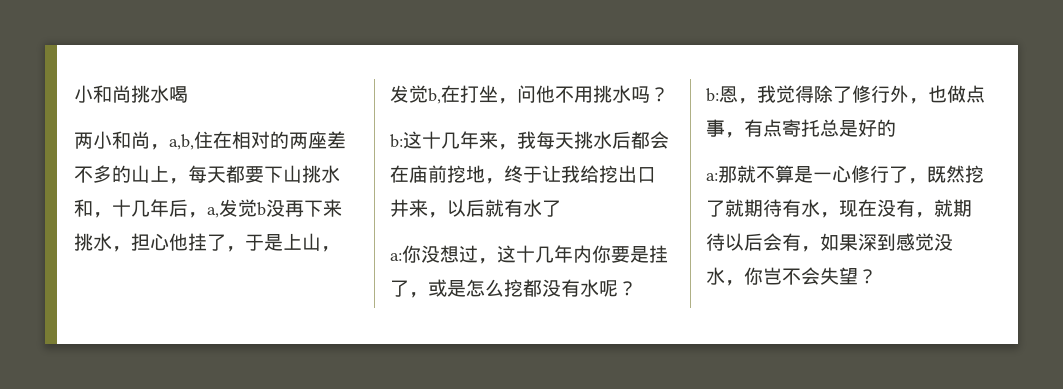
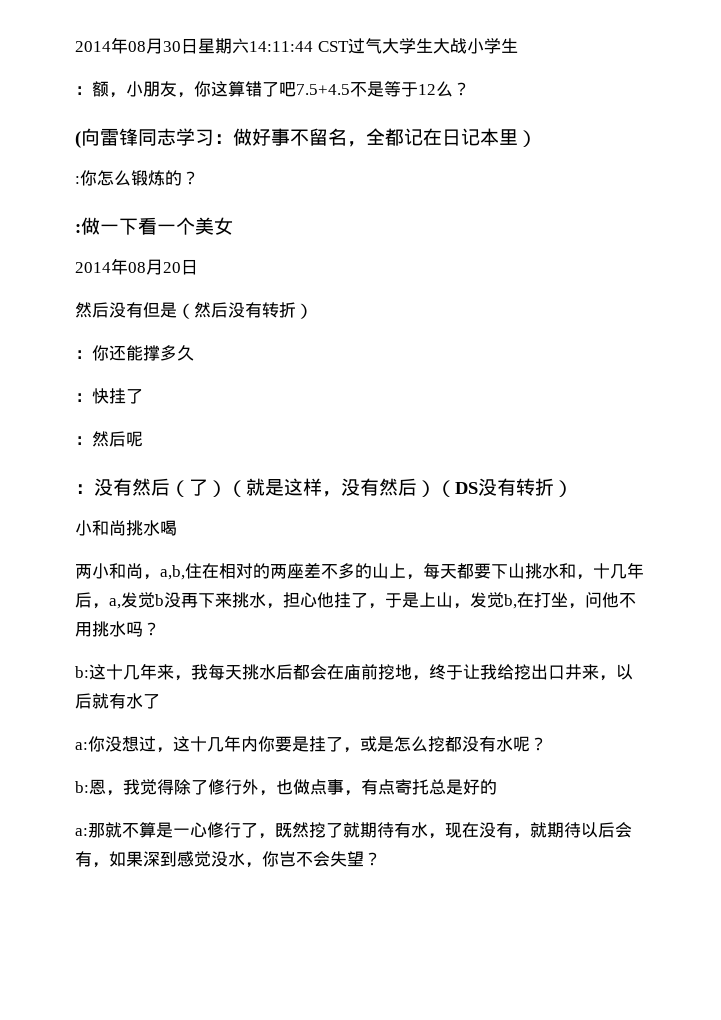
(74, 94) none -> [75,37,518,54] [75,81,470,98] [75,128,537,148] [75,170,199,186] [75,217,233,235] [75,258,198,275] [75,302,313,319] [75,345,194,361] [75,388,143,404] [75,431,143,447] [75,478,573,497] 2014年08月30日星期六14:11:44 CST过气大学生大战小学生 // ：额，小朋友，你这算错了吧7.5+4.5不是等于12么？ // (向雷锋同志学习：做好事不留名，全都记在日记本里） // :你怎么锻炼的？ // :做一下看一个美女 // 2014年08月20日 // 然后没有但是（然后没有转折） // ：你还能撑多久 // ：快挂了 // ：然后呢 // ：没有然后（了）（就是这样，没有然后）（DS没有转折） //

